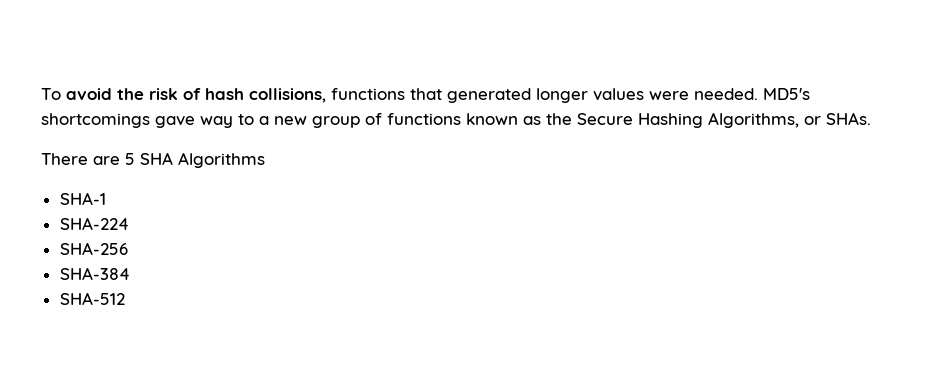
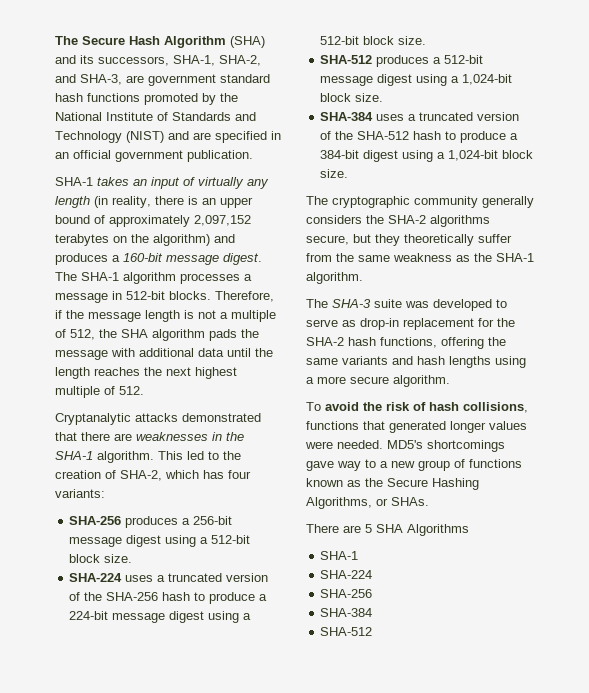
(41, 94) none -> [55,36,265,48] [55,55,261,66] [55,74,270,86] [55,93,238,105] [55,112,256,121] [55,131,281,143] [55,150,253,162] [55,177,269,189] [55,196,253,208] [55,215,251,227] [55,234,235,246] [55,253,262,265] [55,272,252,284] [55,291,274,303] [55,310,276,322] [55,329,259,341] [55,348,273,360] [55,367,237,379] [55,386,144,398] [55,413,261,425] [55,432,244,441] [55,451,241,463] [55,470,251,481] [55,489,105,498] [69,516,233,528] [69,535,251,547] [69,554,133,563] [69,573,269,582] [69,592,268,604] [69,611,252,623] [320,36,427,45] [320,55,484,67] [320,74,513,86] [320,93,384,102] [320,112,520,121] [320,131,519,143] [320,150,534,162] [320,169,349,178] [306,196,534,208] [306,215,490,227] [306,234,512,246] [306,253,534,262] [306,272,363,284] [306,299,507,311] [306,318,515,330] [306,337,506,349] [306,356,526,368] [306,375,450,387] The Secure Hash Algorithm (SHA) and its successors, SHA-1, SHA-2, and SHA-3, are government standard hash functions promoted by the National Institute of Standards and Technology (NIST) and are specified in an official government publication. // SHA-1 takes an input of virtually any length (in reality, there is an upper bound of approximately 2,097,152 terabytes on the algorithm) and produces a 160-bit message digest. The SHA-1 algorithm processes a message in 512-bit blocks. Therefore, if the message length is not a multiple of 512, the SHA algorithm pads the message with additional data until the length reaches the next highest multiple of 512. // Cryptanalytic attacks demonstrated that there are weaknesses in the SHA-1 algorithm. This led to the creation of SHA-2, which has four variants: // SHA-256 produces a 256-bit message digest using a 512-bit block size. // SHA-224 uses a truncated version of the SHA-256 hash to produce a 224-bit message digest using a 512-bit block size. // SHA-512 produces a 512-bit message digest using a 1,024-bit block size. // SHA-384 uses a truncated version of the SHA-512 hash to produce a 384-bit digest using a 1,024-bit block size. // The cryptographic community generally considers the SHA-2 algorithms secure, but they theoretically suffer from the same weakness as the SHA-1 algorithm. // The SHA-3 suite was developed to serve as drop-in replacement for the SHA-2 hash functions, offering the same variants and hash lengths using a more secure algorithm. //

